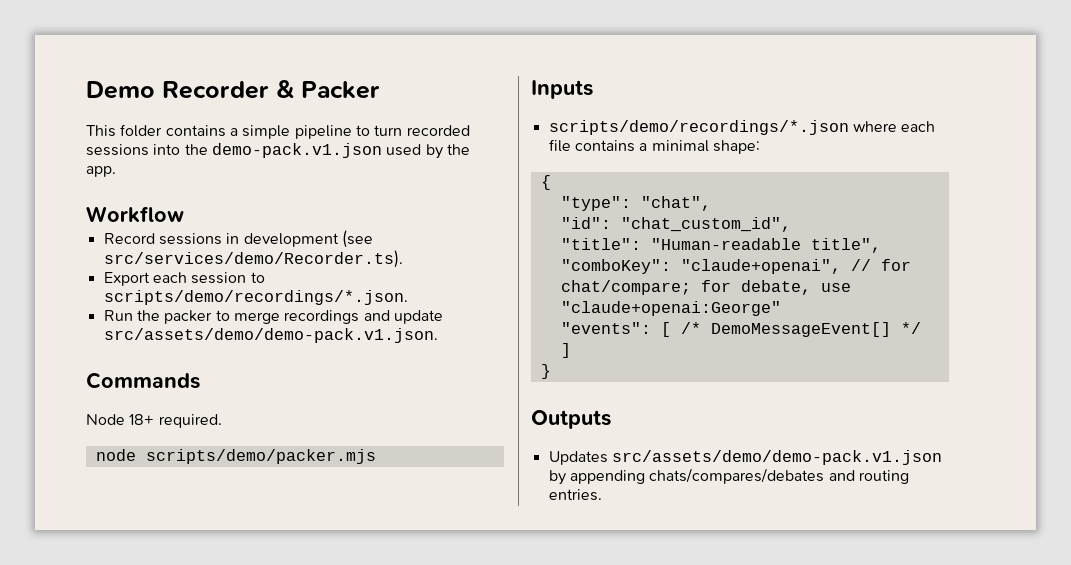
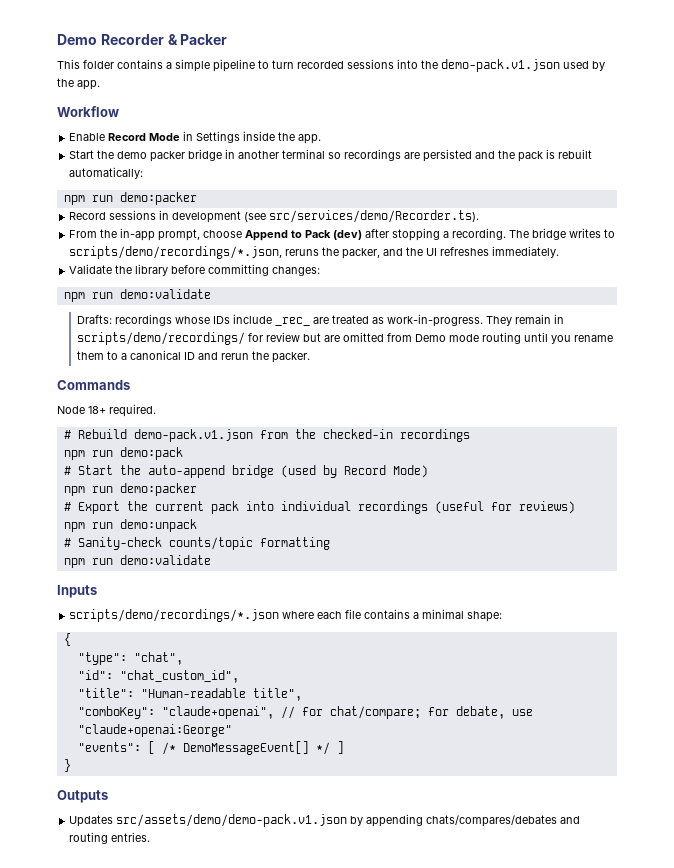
(184, 214) none -> [69,131,322,144] [69,149,593,162] [69,167,144,179] [63,192,197,205] // Enable Record Mode in Settings inside the app. // Start the demo packer bridge in another terminal so recordings are persisted and the pack is rebuilt automatically: // npm run demo:packer
[103,272,265,286] [103,290,408,305] [103,310,443,324] [103,328,438,343] [86,372,200,389] [86,414,222,428] [95,449,376,464] Export each session to scripts/demo/recordings/*.json. // Run the packer to merge recordings and update src/assets/demo/demo-pack.v1.json. // Commands // Node 18+ required. // node scripts/demo/packer.mjs -> [69,228,616,241] [69,246,560,259] [69,264,321,276] [63,289,211,302] [76,314,564,327] [76,332,613,345] [76,350,310,363] [57,380,130,390] [57,404,156,417] [63,429,470,442] [63,447,183,460] [63,465,428,478] [63,483,197,496] [63,501,575,514] [63,519,197,532] [63,537,330,550] [63,555,211,568] From the in-app prompt, choose Append to Pack (dev) after stopping a recording. The bridge writes to scripts/demo/recordings/*.json, reruns the packer, and the UI refreshes immediately. // Validate the library before committing changes: // npm run demo:validate // Drafts: recordings whose IDs include _rec_ are treated as work-in-progress. They remain in scripts/demo/recordings/ for review but are omitted from Demo mode routing until you rename them to a canonical ID and rerun the packer. // Commands // Node 18+ required. // # Rebuild demo-pack.v1.json from the checked-in recordings // npm run demo:pack // # Start the auto-append bridge (used by Record Mode) // npm run demo:packer // # Export the current pack into individual recordings (useful for reviews) // npm run demo:unpack // # Sanity-check counts/topic formatting // npm run demo:validate

